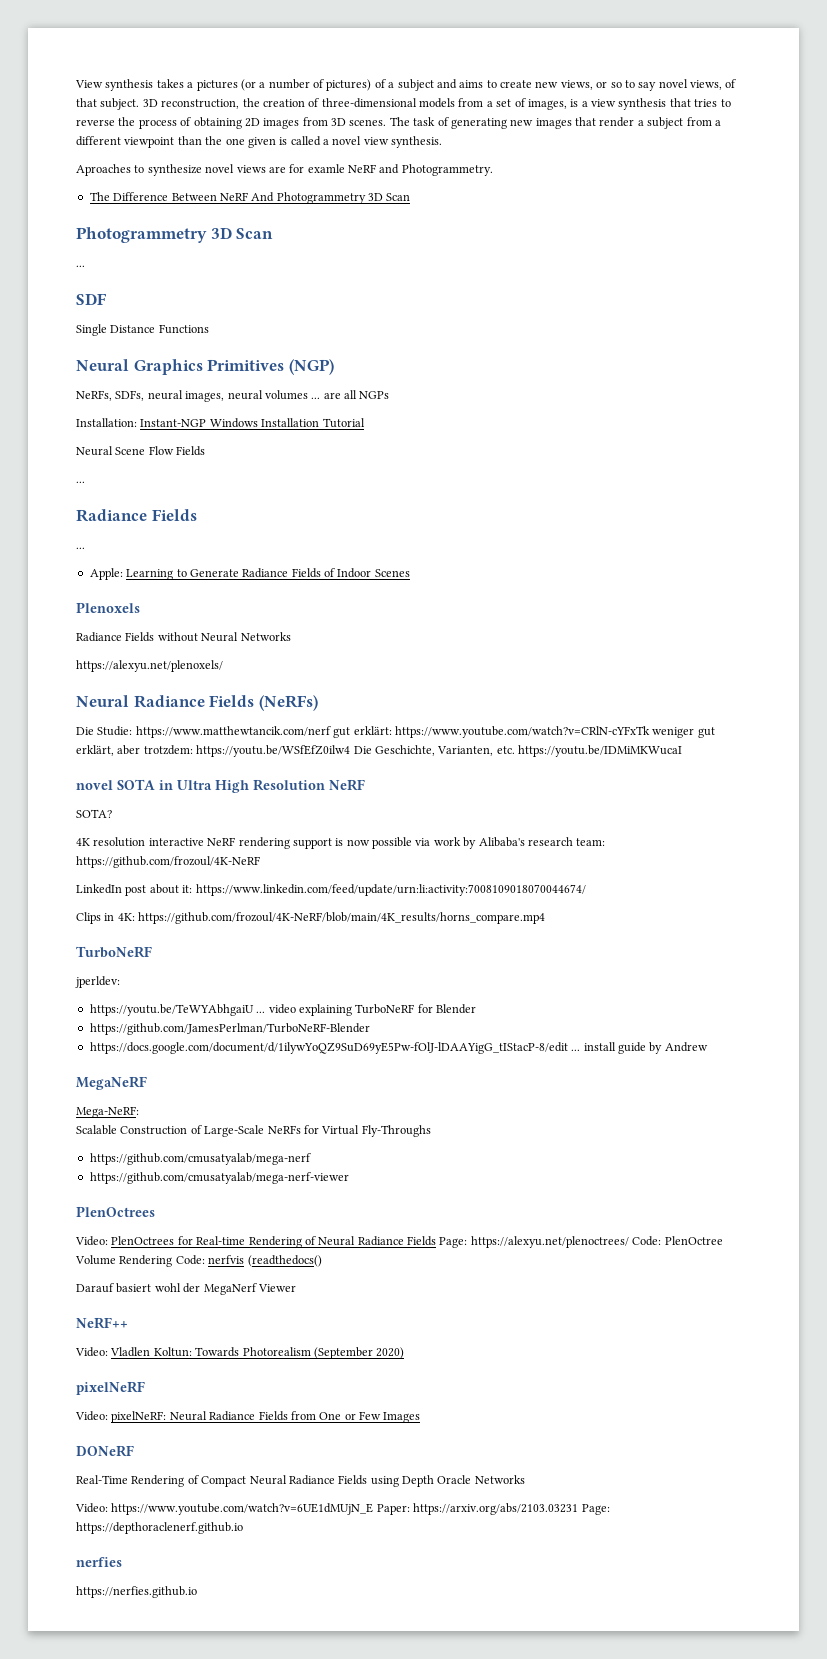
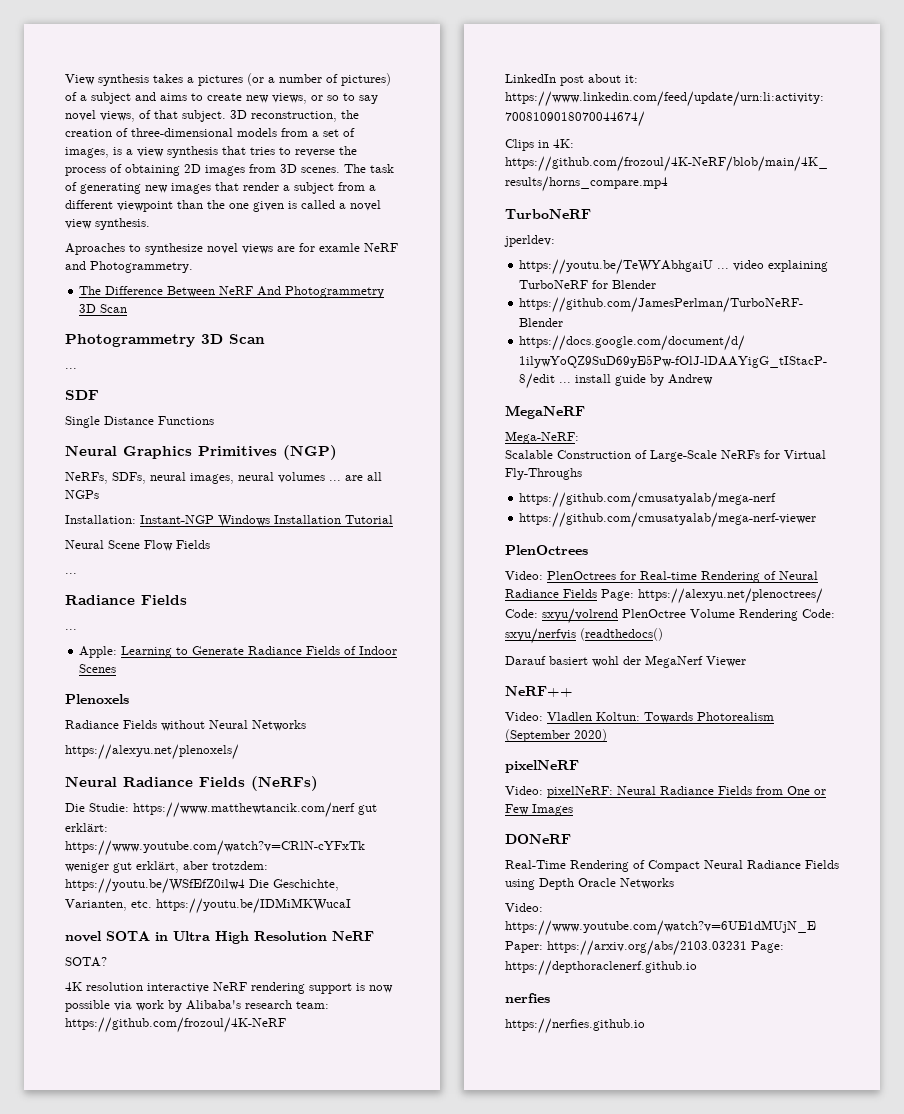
(662, 1241) none -> [542,608,618,624] sxyu/volrend
[208,1255,245,1264] nerfvis -> [505,628,576,644] sxyu/nerfvis

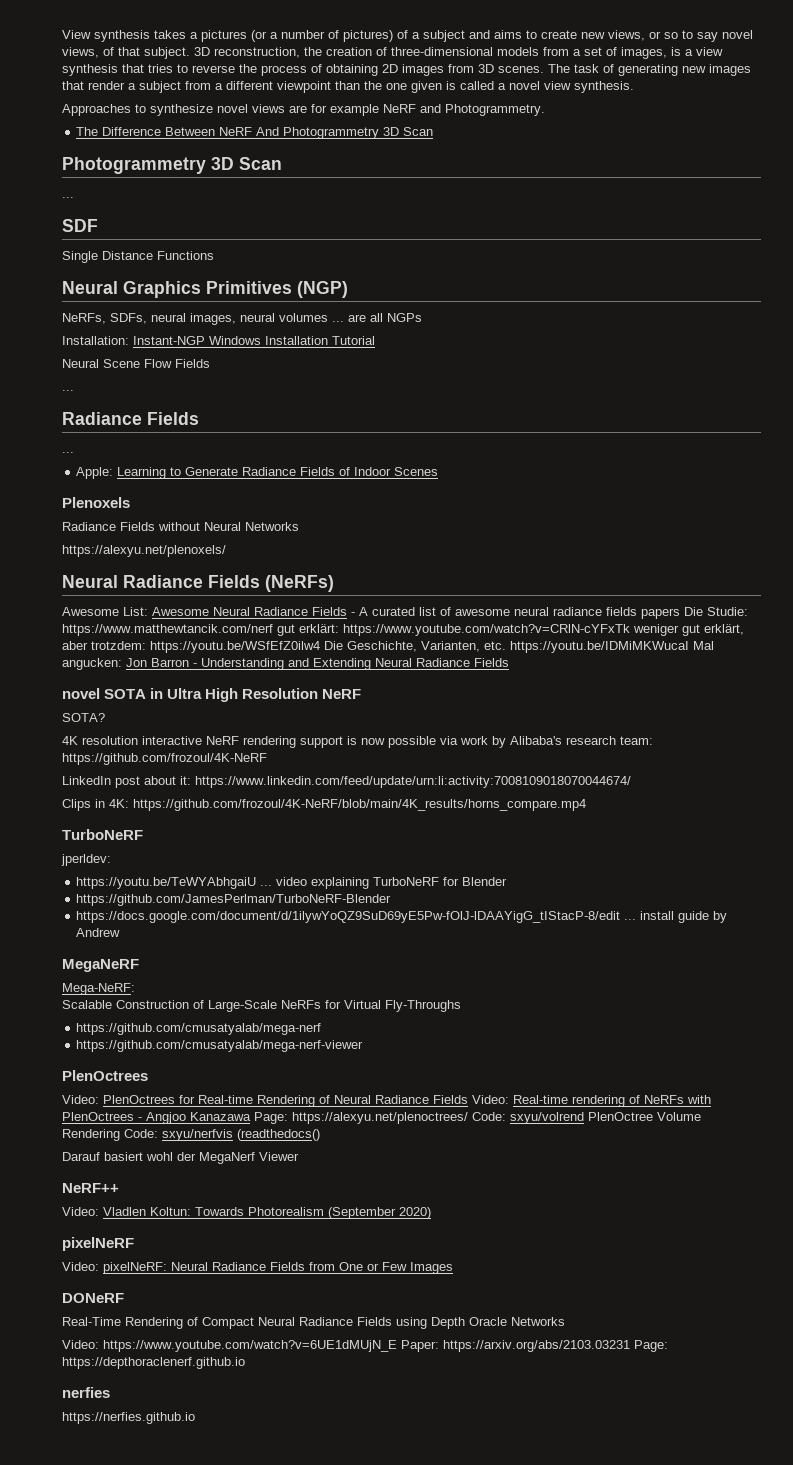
[65,243,125,255] Aproaches -> [62,104,131,116] Approaches
[319,243,360,252] examle -> [330,104,379,116] example
(318, 783) none -> [62,607,680,619] Awesome List: Awesome Neural Radiance Fields - A curated list of awesome neural radiance fields papers
(351, 906) none -> [693,641,714,650] [62,658,509,670] Mal angucken: Jon Barron - Understanding and Extending Neural Radiance Fields
(597, 593) none -> [472,1095,711,1107] [62,1112,251,1124] Video: Real-time rendering of NeRFs with PlenOctrees - Angjoo Kanazawa

